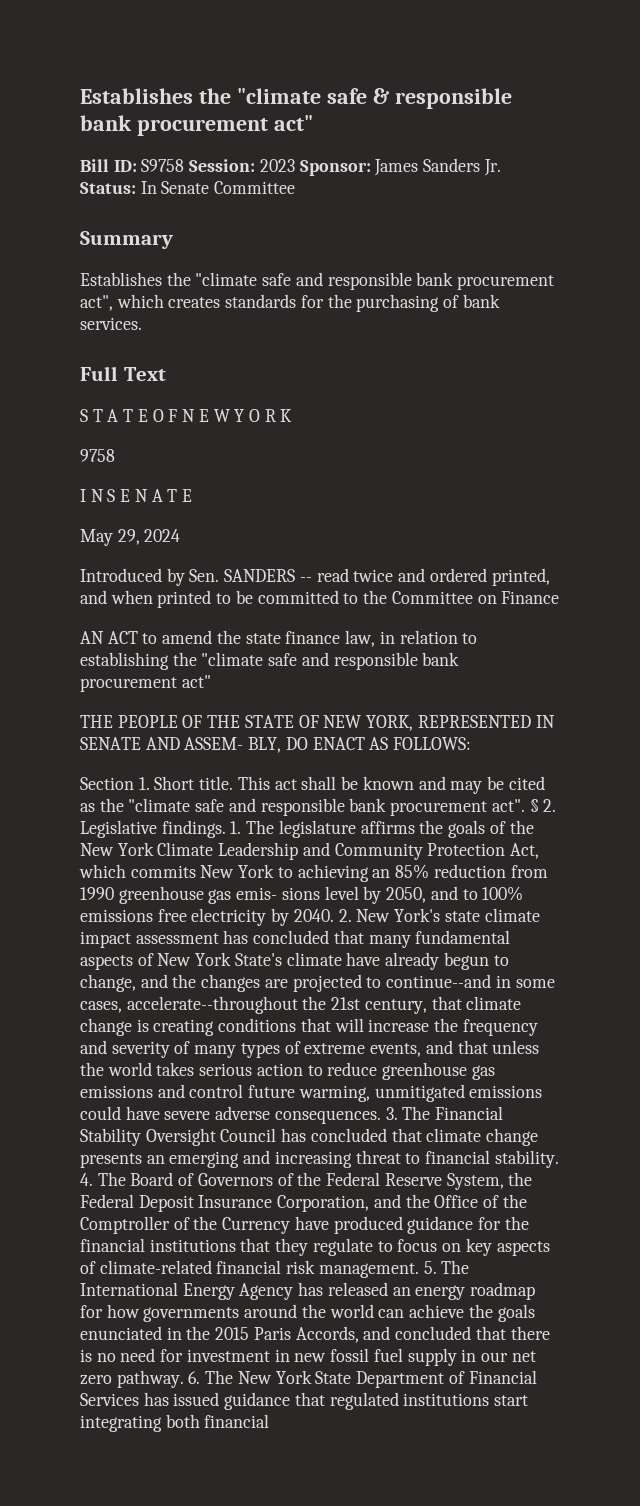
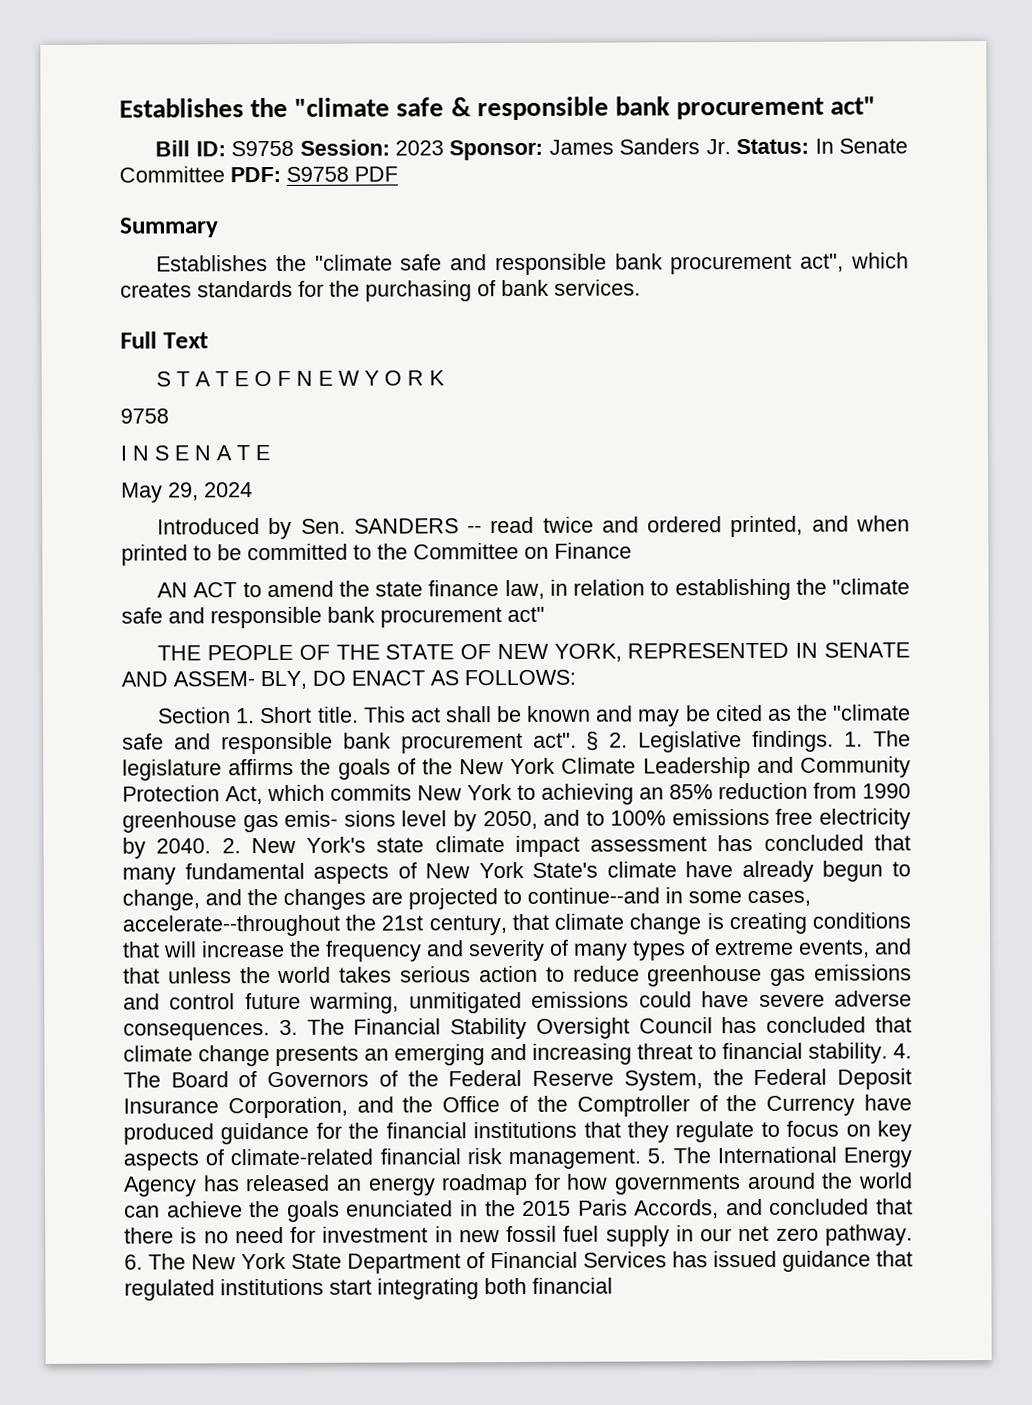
(296, 187) none -> [230,166,398,183] PDF: S9758 PDF

